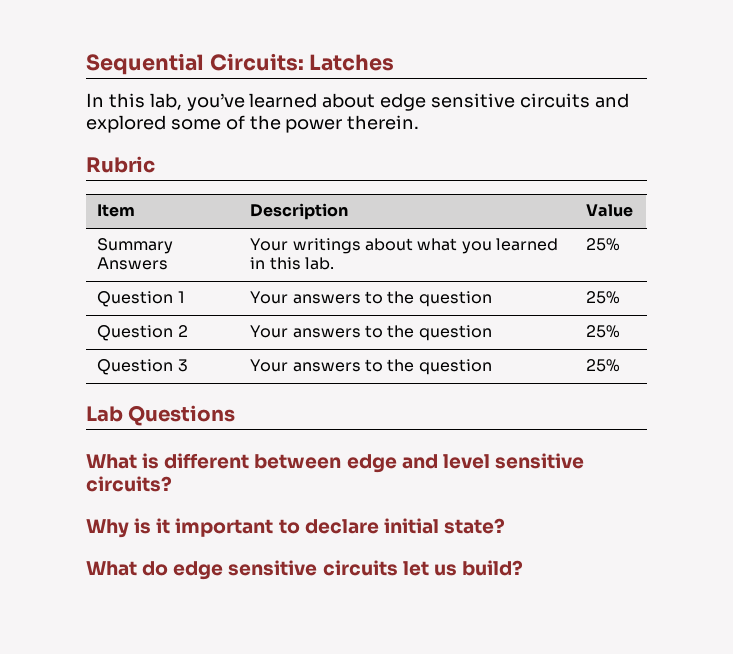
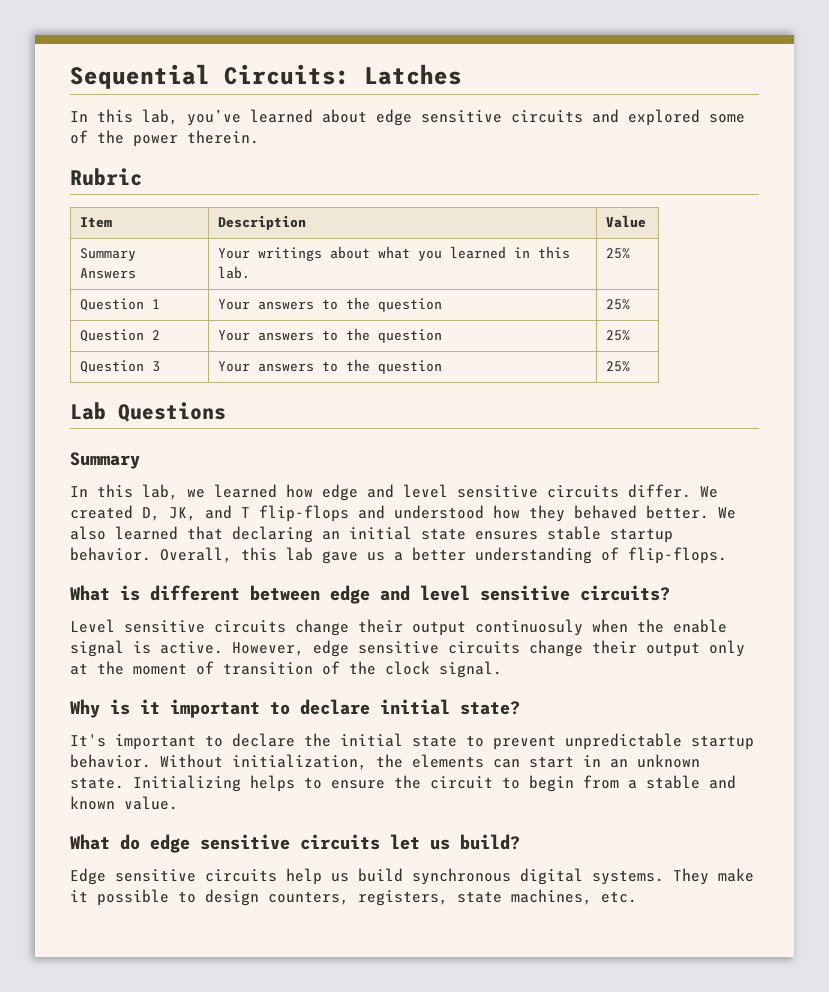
(236, 415) none -> [70,452,140,469] [70,484,718,501] [70,505,736,522] [70,526,673,543] [70,547,727,564] // Summary // In this lab, we learned how edge and level sensitive circuits differ. We created D, JK, and T flip-flops and understood how they behaved better. We also learned that declaring an initial state ensures stable startup behavior. Overall, this lab gave us a better understanding of flip-flops.
(172, 484) none -> [70,619,727,636] [70,640,745,657] [70,661,502,678] // Level sensitive circuits change their output continuosuly when the enable signal is active. However, edge sensitive circuits change their output only at the moment of transition of the clock signal.
(505, 526) none -> [70,733,754,750] [70,754,700,770] [70,775,736,792] [70,796,178,810] // It's important to declare the initial state to prevent unpredictable startup behavior. Without initialization, the elements can start in an unknown state. Initializing helps to ensure the circuit to begin from a stable and known value.
(523, 568) none -> [70,868,754,885] [70,889,637,906] // Edge sensitive circuits help us build synchronous digital systems. They make it possible to design counters, registers, state machines, etc.

